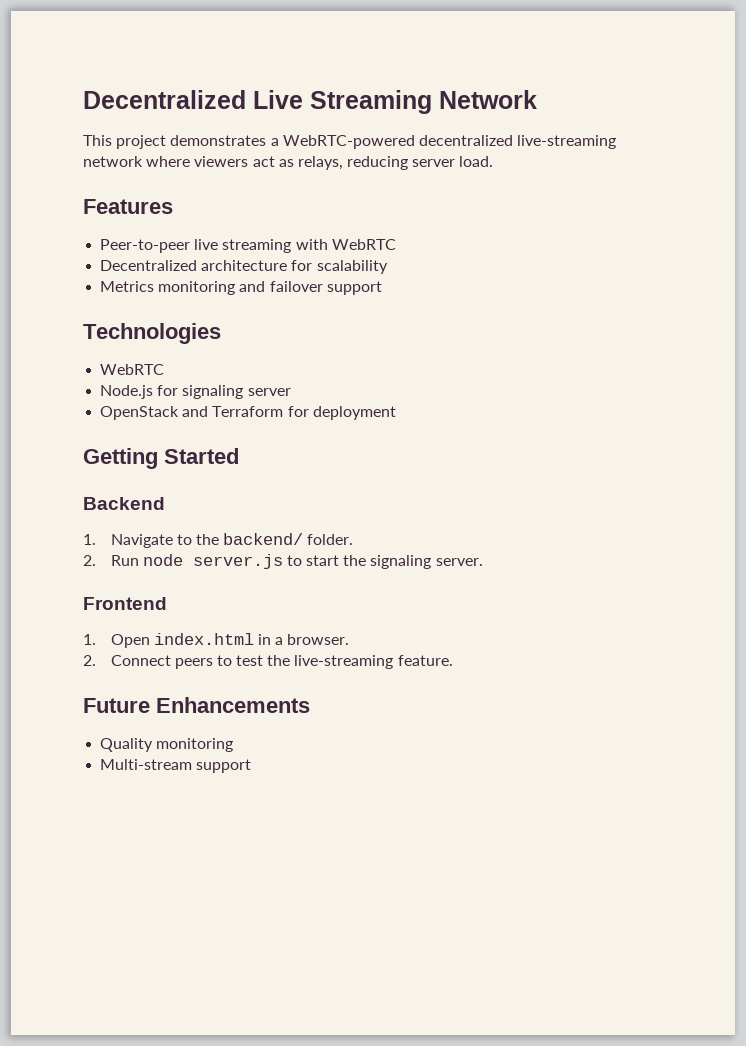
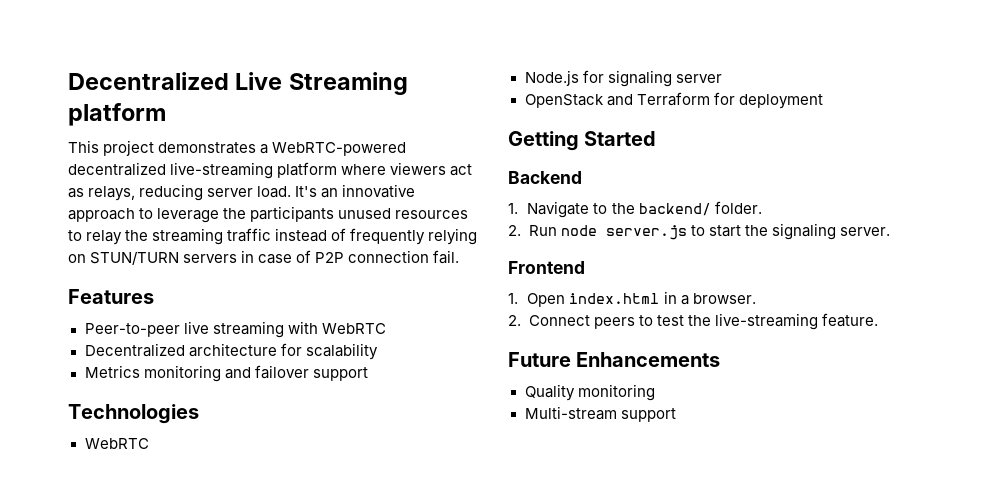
[439,90,537,109] Network -> [68,103,166,126] platform
[83,156,143,167] network -> [277,162,338,178] platform
(494, 161) none -> [295,184,416,198] [68,206,469,223] [68,228,478,245] [68,250,460,265] It's an innovative approach to leverage the participants unused resources to relay the streaming traffic instead of frequently relying on STUN/TURN servers in case of P2P connection fail.

